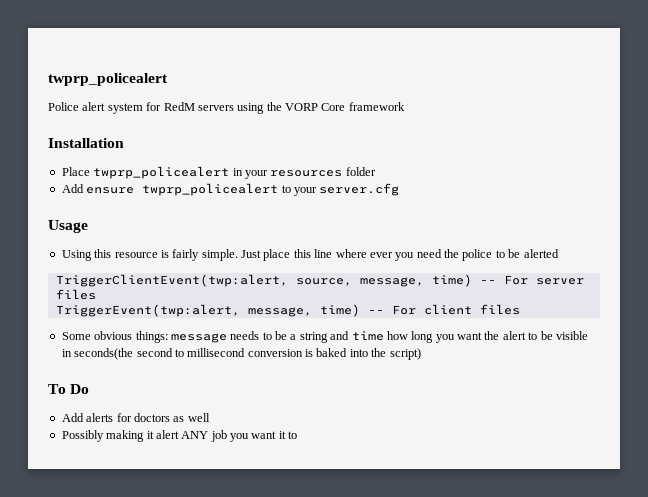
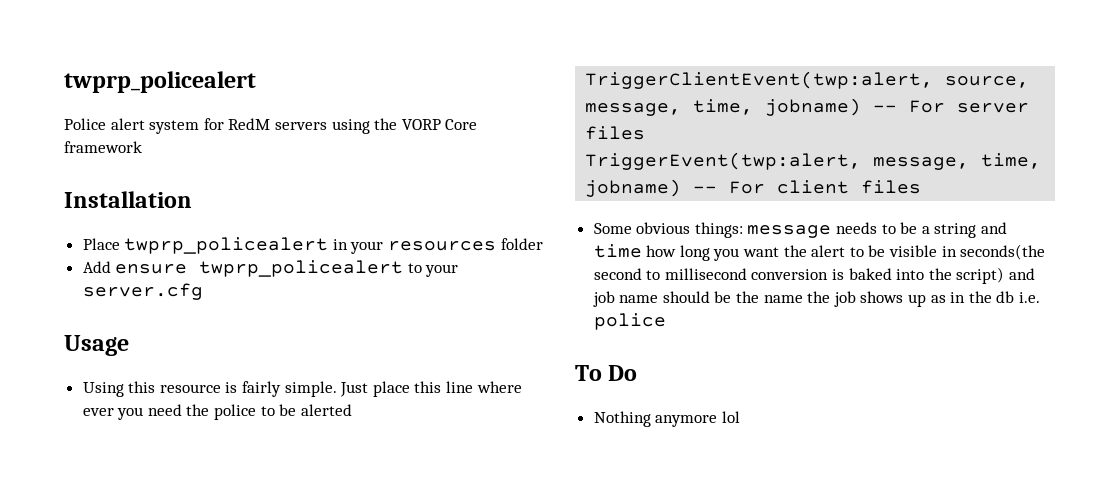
[431,274,472,287] time) -> [693,98,862,116] time, jobname)
[319,304,360,317] time) -> [981,153,1042,169] [585,179,682,197] time, jobname)
[48,384,90,394] [61,413,210,422] [61,430,298,442] // To Do // Add alerts for doctors as well // Possibly making it alert ANY job you want it to -> [1009,268,1036,280] [592,291,1040,307] [593,313,666,330] [575,365,638,381] [593,411,740,427] and job name should be the name the job shows up as in the db i.e. police // To Do // Nothing anymore lol

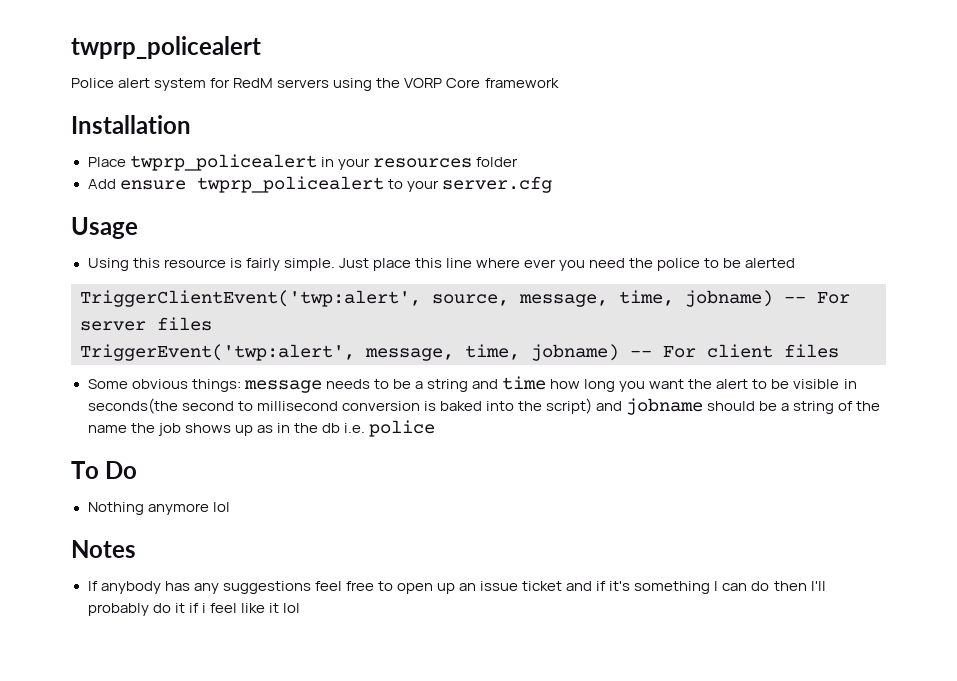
[585,71,934,89] TriggerClientEvent(twp:alert, -> [80,290,421,307] TriggerClientEvent('twp:alert',
[585,152,862,170] TriggerEvent(twp:alert, -> [80,344,355,361] TriggerEvent('twp:alert',
[592,291,732,307] job name should be -> [626,398,854,415] jobname should be a string of
(740, 417) none -> [71,540,136,558] [87,581,826,594] [87,603,300,616] // Notes // If anybody has any suggestions feel free to open up an issue ticket and if it's something I can do then I'll probably do it if i feel like it lol

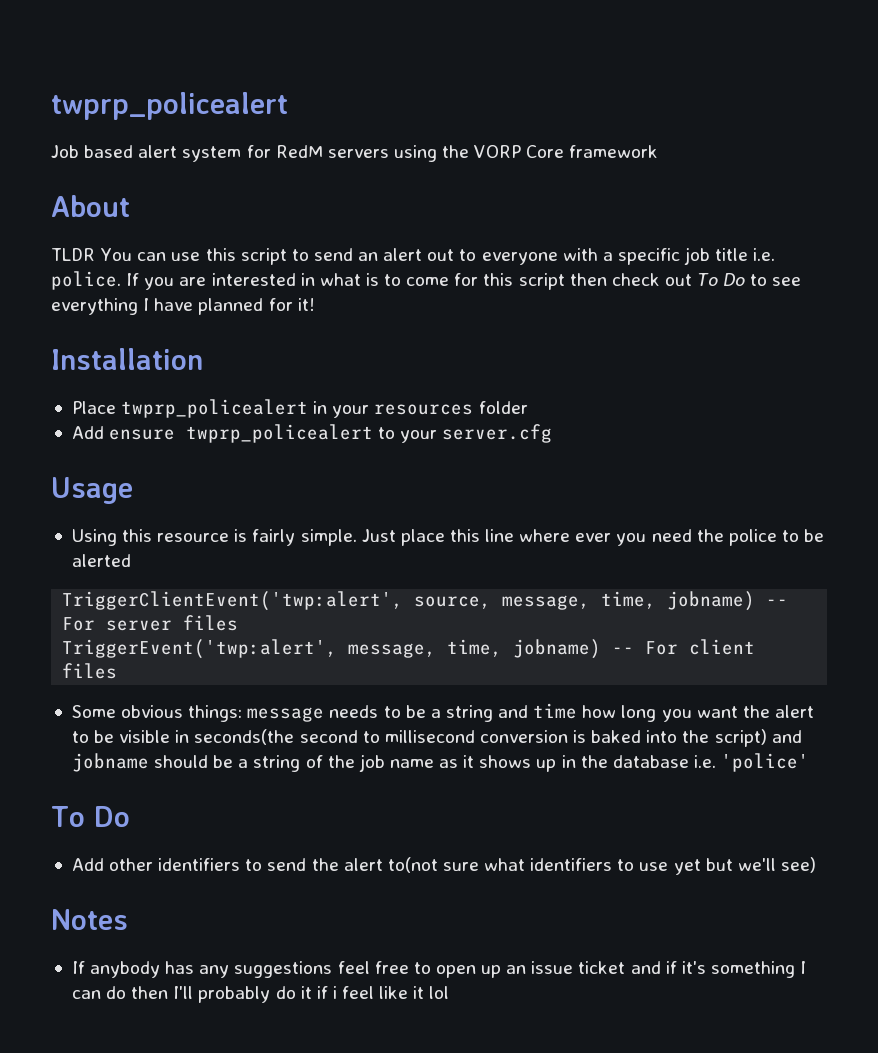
[71,78,114,88] Police -> [51,145,134,158] Job based
(559, 83) none -> [51,195,130,217] [51,247,776,265] [51,271,802,290] [51,298,315,315] // About // TLDR You can use this script to send an alert out to everyone with a specific job title i.e. police. If you are interested in what is to come for this script then check out To Do to see everything I have planned for it!
[87,423,181,436] name the job -> [358,754,475,772] job name as it
[256,425,273,433] as -> (557, 765) none
[321,420,436,437] db i.e. police -> [612,753,810,772] database i.e. 'police'
[87,502,230,515] Nothing anymore lol -> [71,857,816,875] Add other identifiers to send the alert to(not sure what identifiers to use yet but we'll see)

